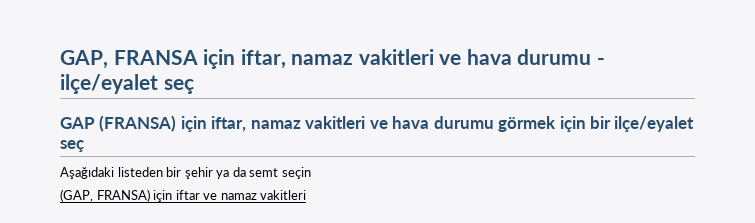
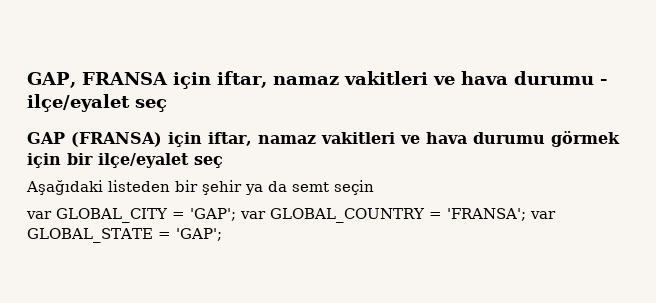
[60,189,307,202] (GAP, FRANSA) için iftar ve namaz vakitleri -> [26,208,556,223] [27,228,222,243] var GLOBAL_CITY = 'GAP'; var GLOBAL_COUNTRY = 'FRANSA'; var GLOBAL_STATE = 'GAP';

